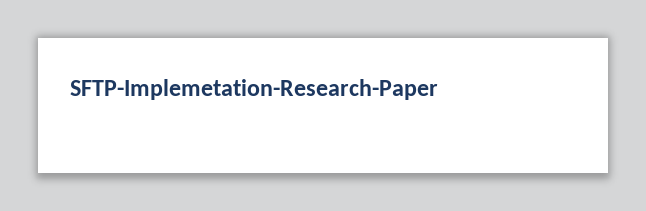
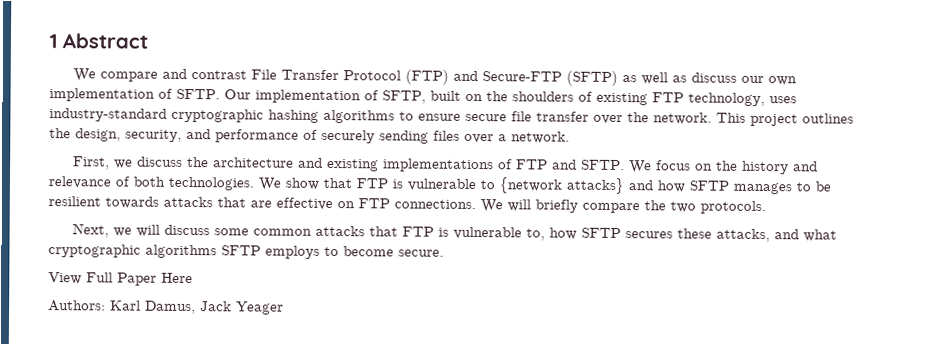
[70,79,438,100] SFTP-Implemetation-Research-Paper -> [49,33,148,49] [72,68,797,86] [49,88,797,107] [49,108,854,127] [49,128,570,144] [72,156,818,175] [48,176,831,195] [48,196,766,215] [71,223,837,243] [48,244,444,259] [48,272,193,286] [48,300,284,315] 1 Abstract // We compare and contrast File Transfer Protocol (FTP) and Secure-FTP (SFTP) as well as discuss our own implementation of SFTP. Our implementation of SFTP, built on the shoulders of existing FTP technology, uses industry-standard cryptographic hashing algorithms to ensure secure file transfer over the network. This project outlines the design, security, and performance of securely sending files over a network. // First, we discuss the architecture and existing implementations of FTP and SFTP. We focus on the history and relevance of both technologies. We show that FTP is vulnerable to {network attacks} and how SFTP manages to be resilient towards attacks that are effective on FTP connections. We will briefly compare the two protocols. // Next, we will discuss some common attacks that FTP is vulnerable to, how SFTP secures these attacks, and what cryptographic algorithms SFTP employs to become secure. // View Full Paper Here // Authors: Karl Damus, Jack Yeager

